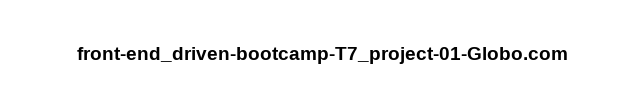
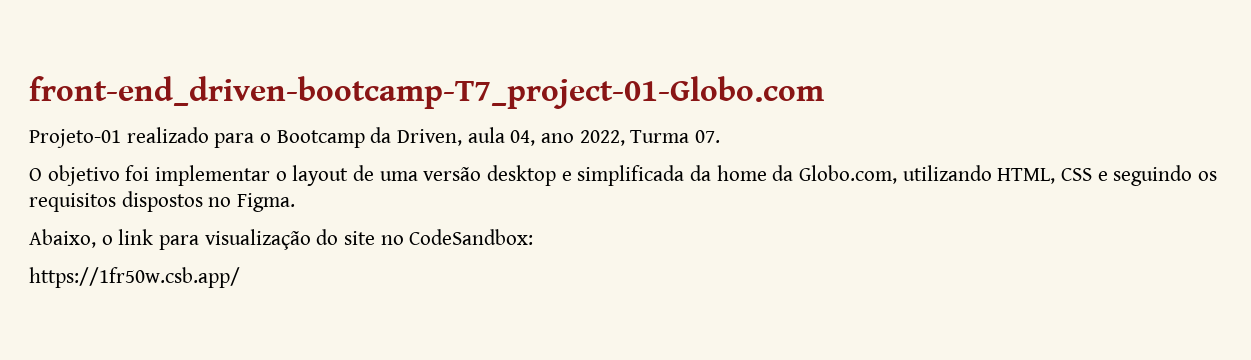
(568, 55) none -> [29,127,721,148] [29,165,1218,186] [29,191,296,212] [29,229,534,250] [29,267,240,288] // Projeto-01 realizado para o Bootcamp da Driven, aula 04, ano 2022, Turma 07. // O objetivo foi implementar o layout de uma versão desktop e simplificada da home da Globo.com, utilizando HTML, CSS e seguindo os requisitos dispostos no Figma. // Abaixo, o link para visualização do site no CodeSandbox: // https://1fr50w.csb.app/

